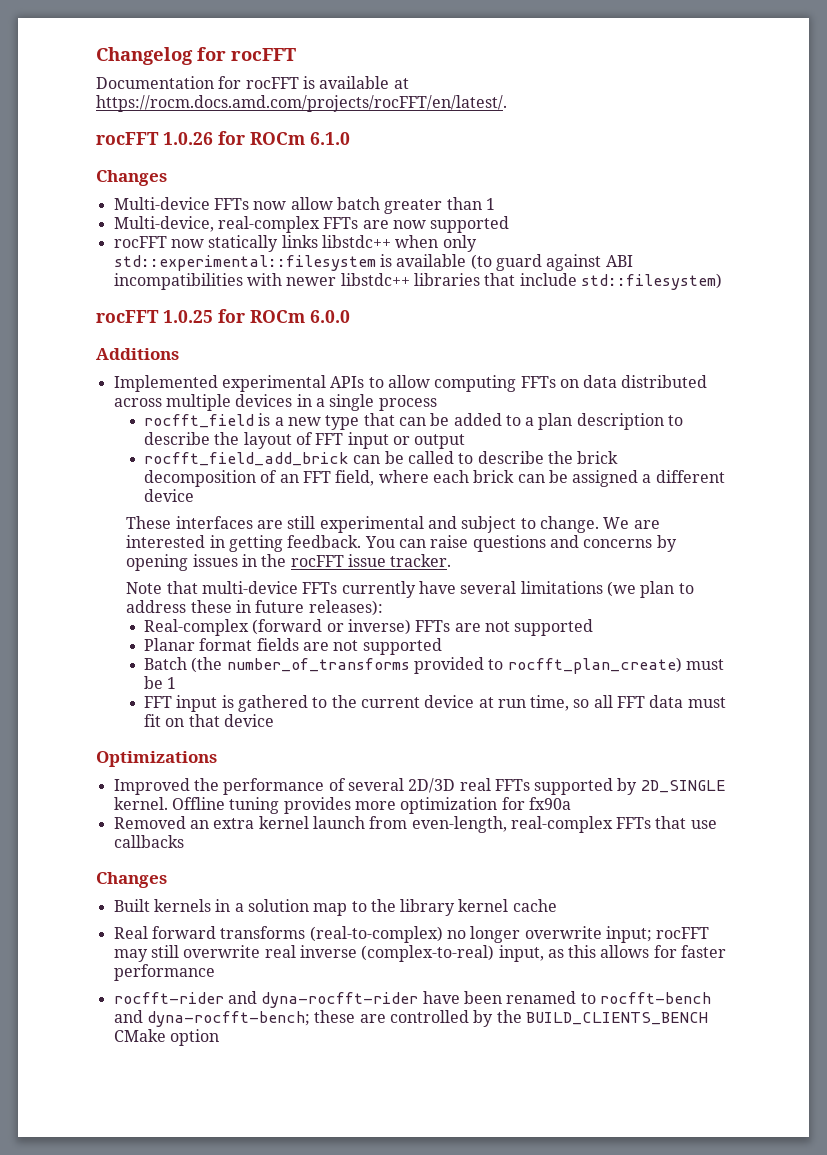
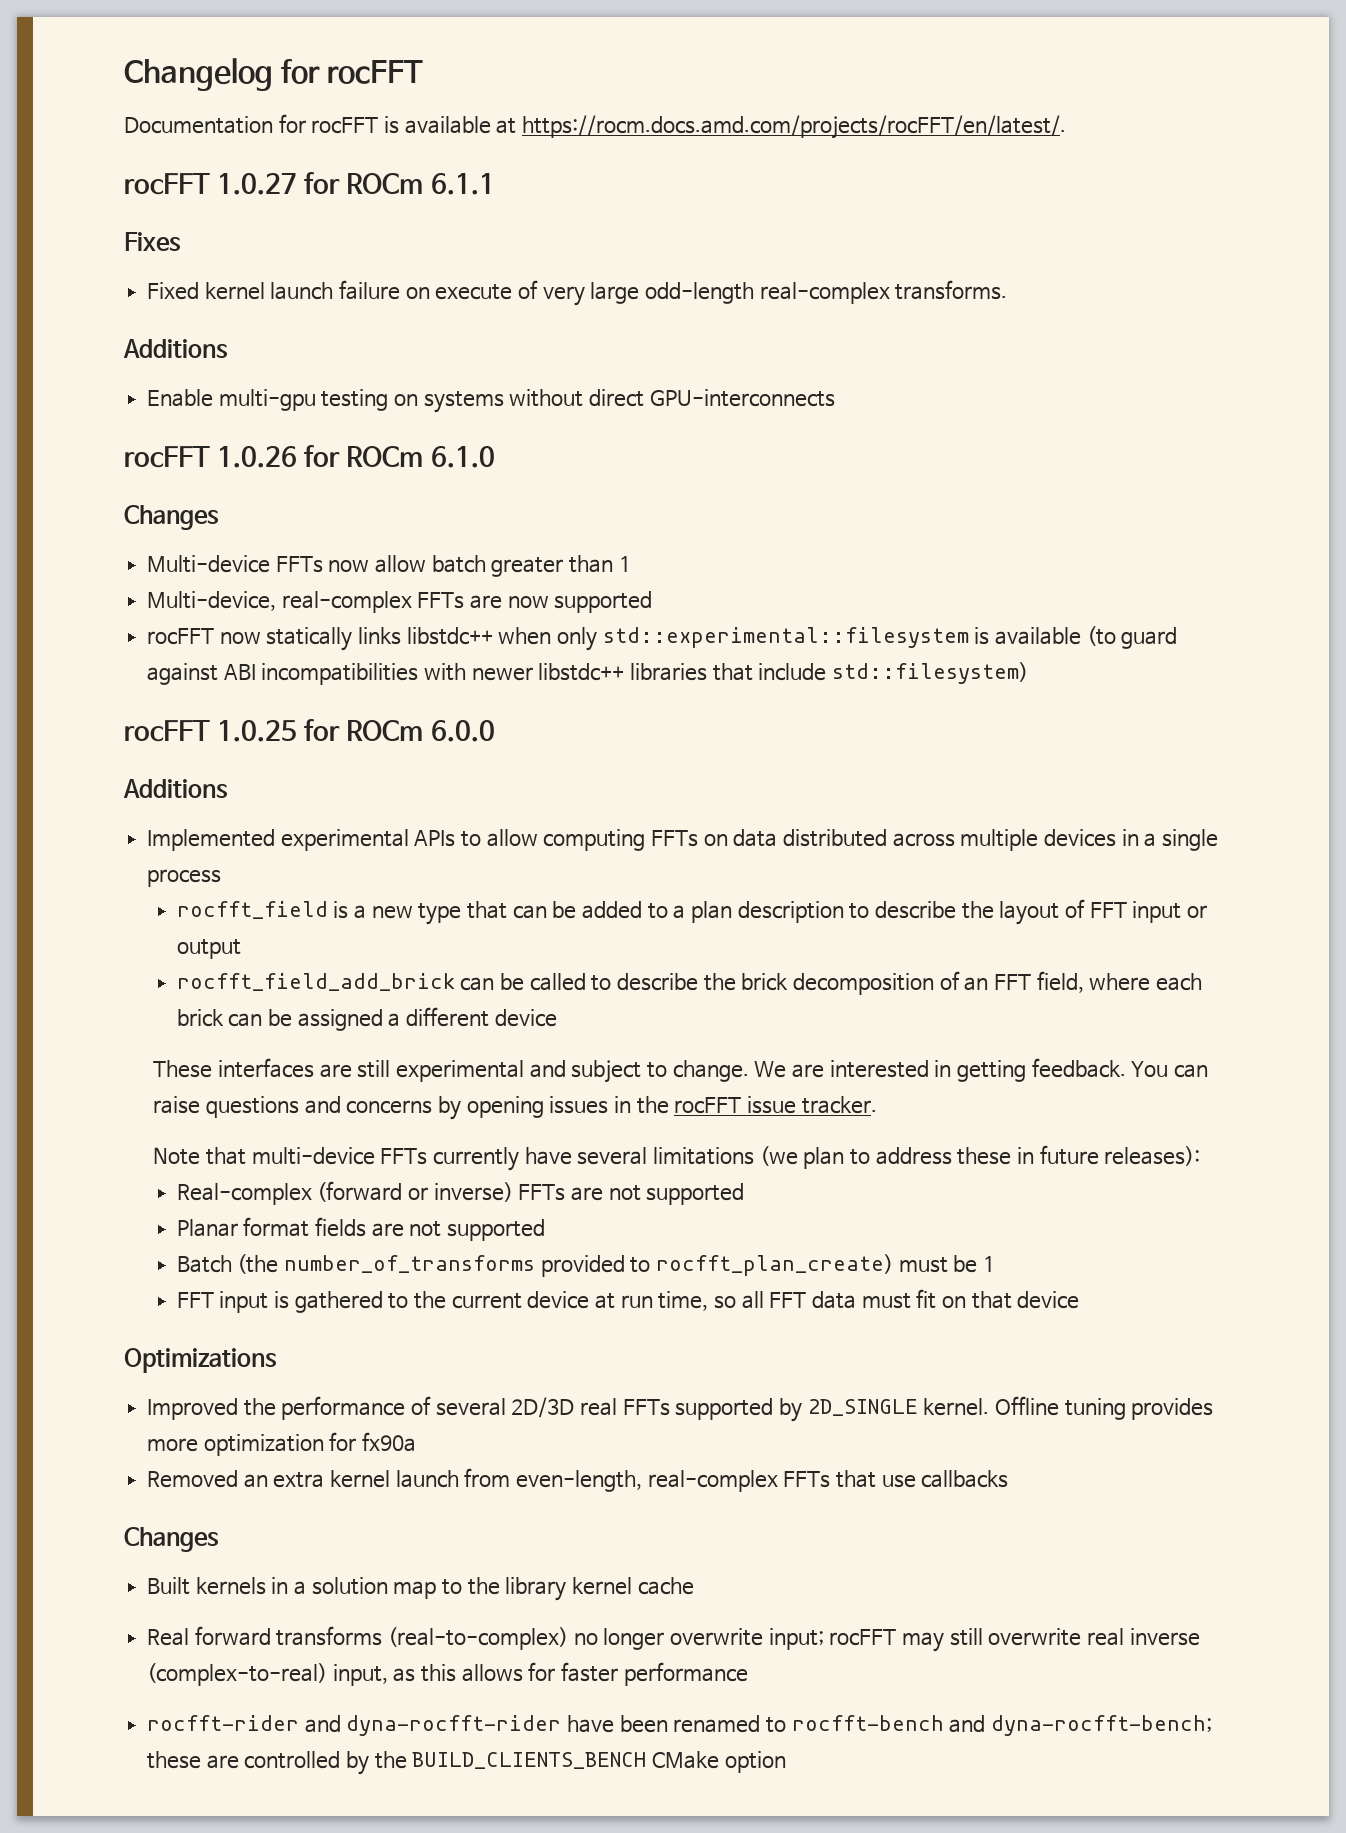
(507, 103) none -> [124,172,495,195] [124,232,181,252] [147,280,1008,306] [123,339,228,359] [147,389,835,413] // rocFFT 1.0.27 for ROCm 6.1.1 // Fixes // Fixed kernel launch failure on execute of very large odd-length real-complex transforms. // Additions // Enable multi-gpu testing on systems without direct GPU-interconnects

